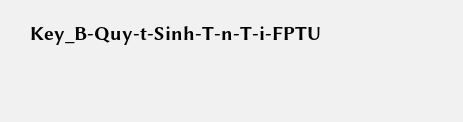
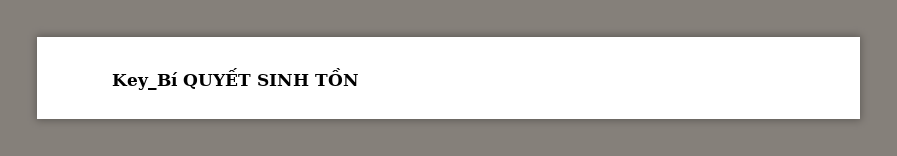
[30,26,321,45] Key_B-Quy-t-Sinh-T-n-T-i-FPTU -> [112,68,359,90] Key_Bí QUYẾT SINH TỒN

